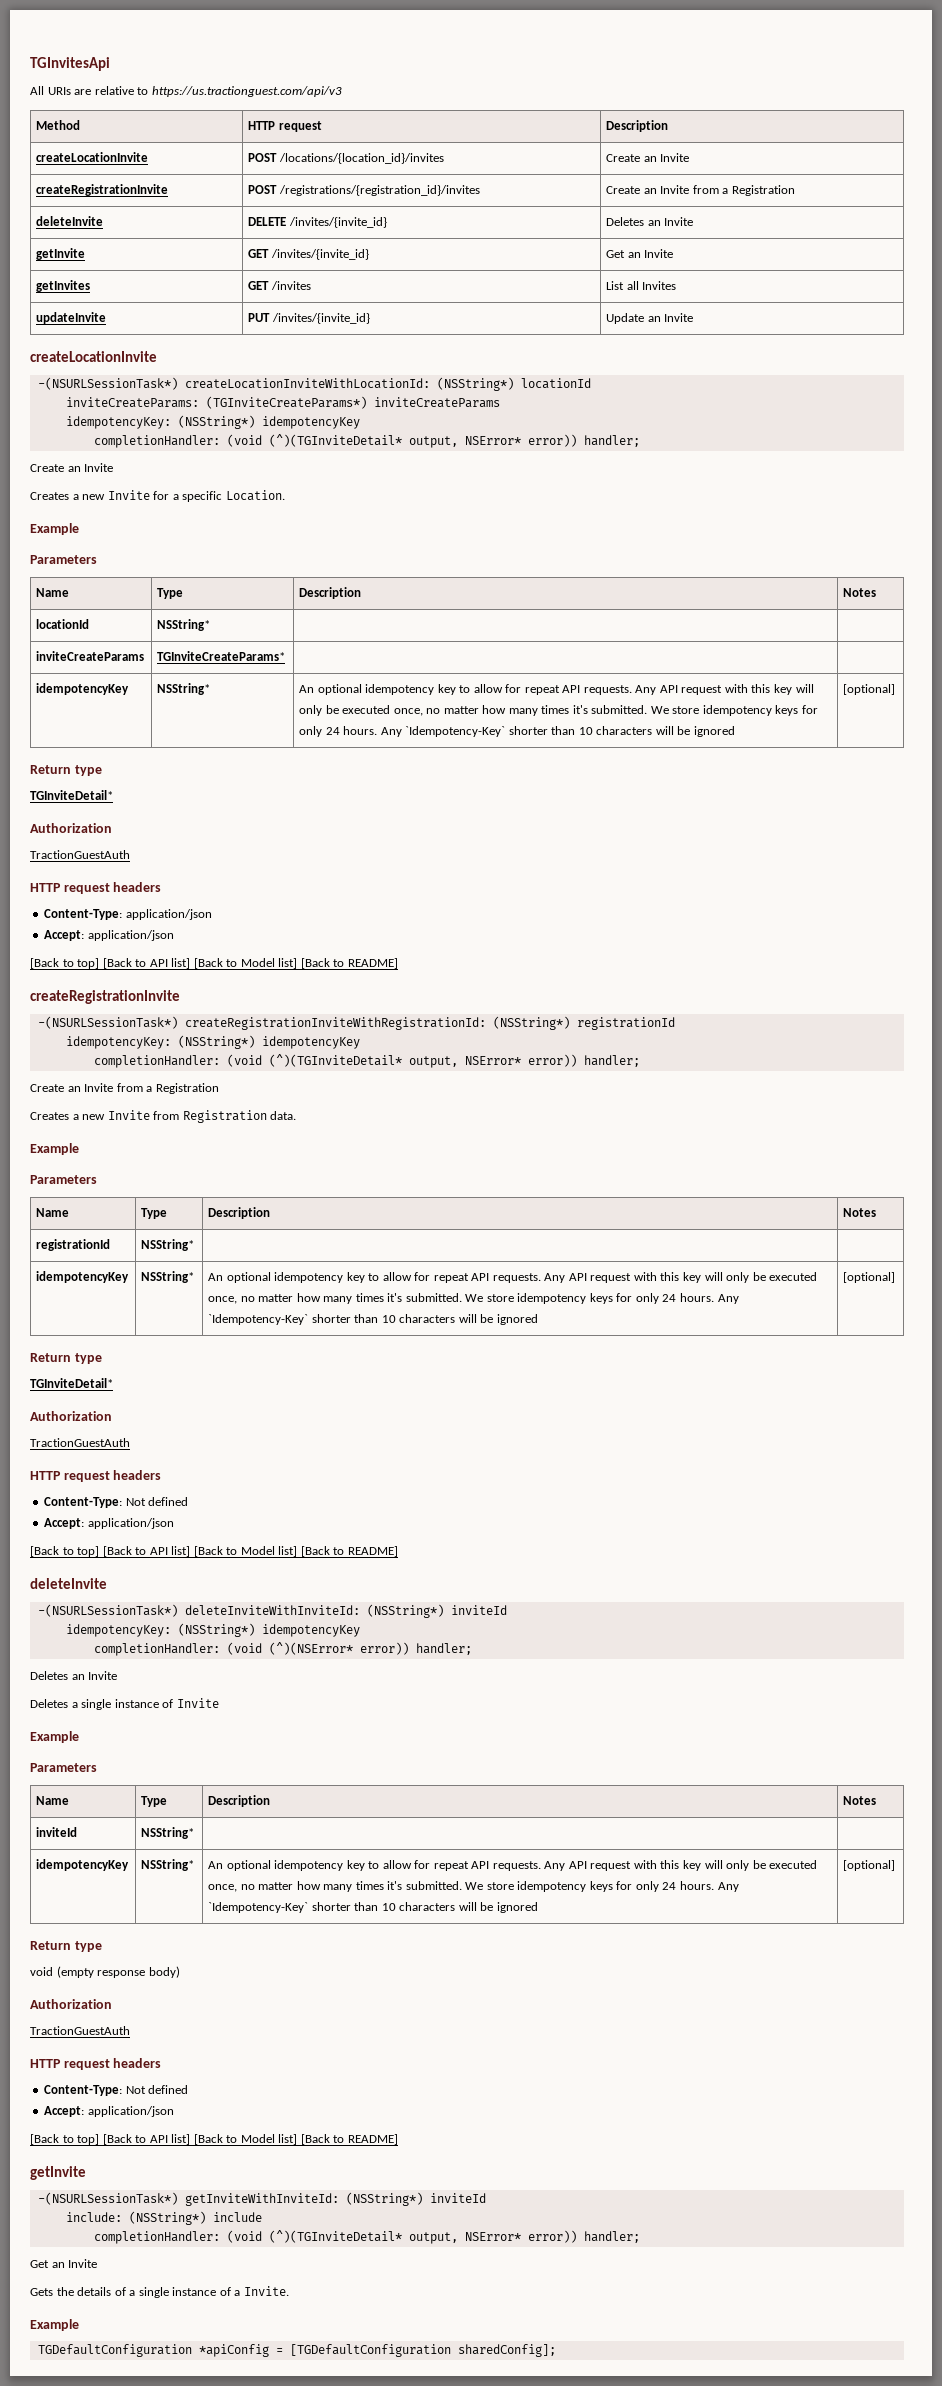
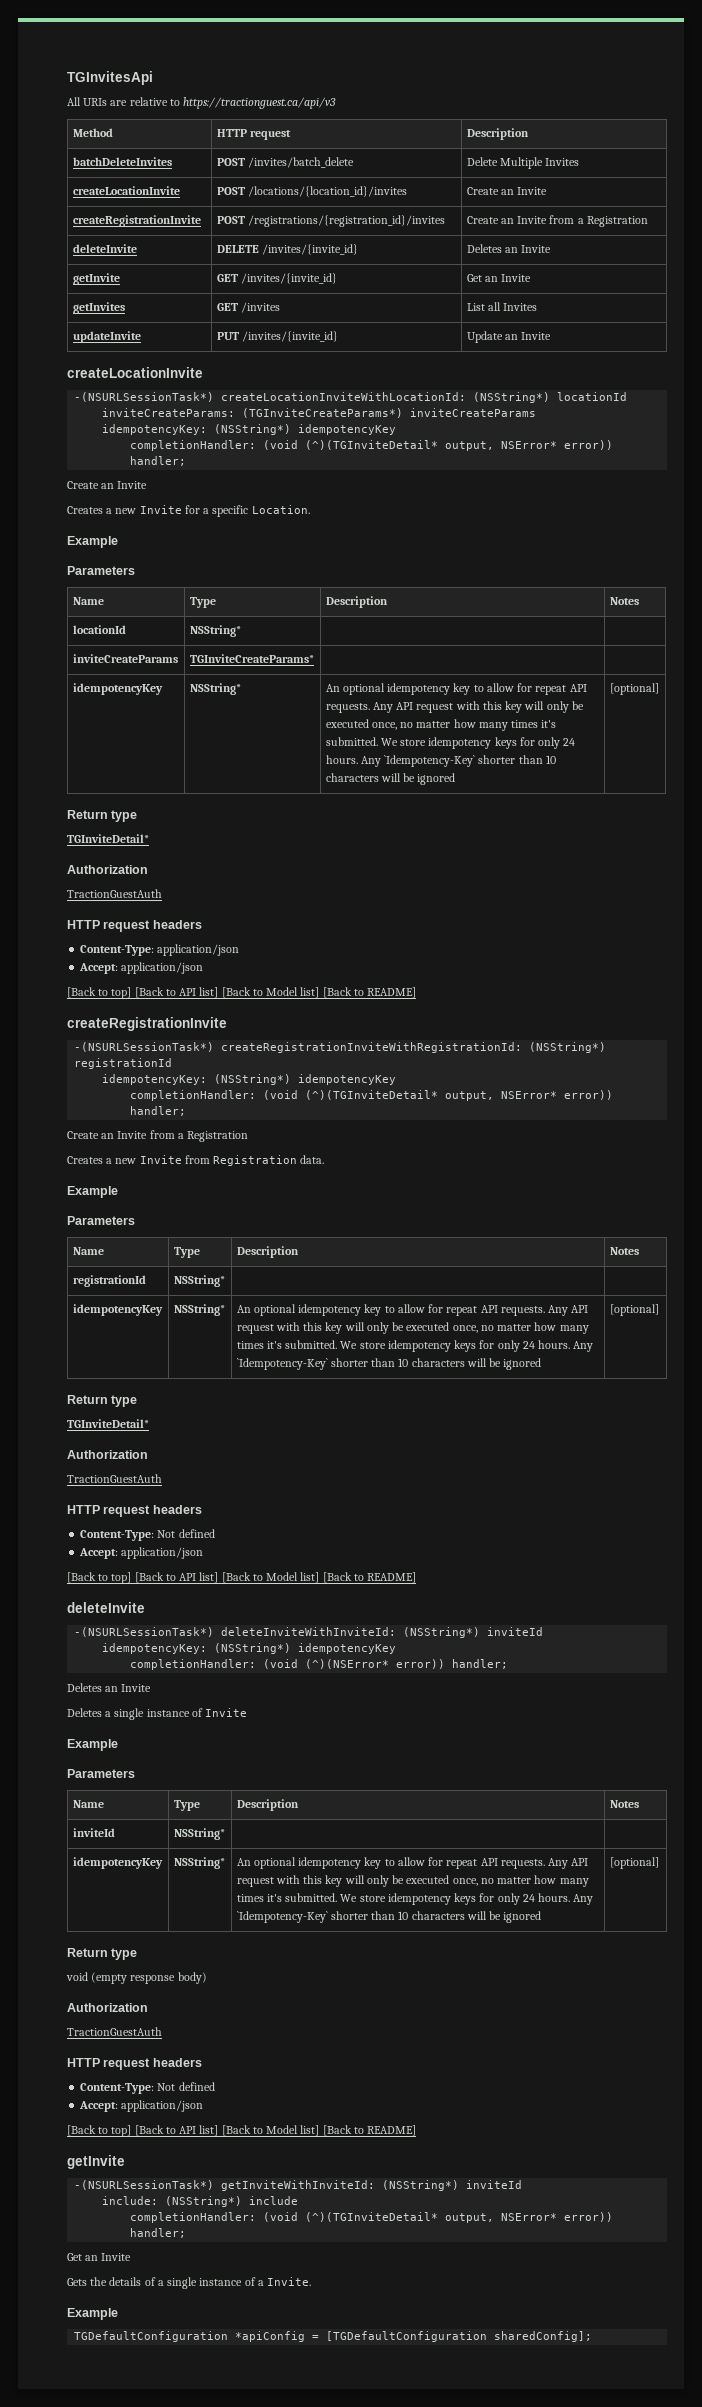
[151,86,342,97] https://us.tractionguest.com/api/v3 -> [183,97,337,109] https://tractionguest.ca/api/v3
(669, 126) none -> [72,157,172,166] [216,157,354,168] [466,157,580,169] // batchDeleteInvites | POST /invites/batch_delete | Delete Multiple Invites

